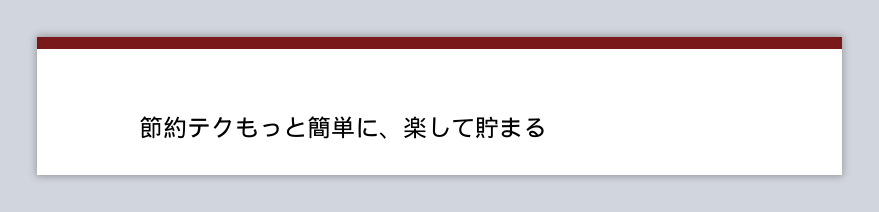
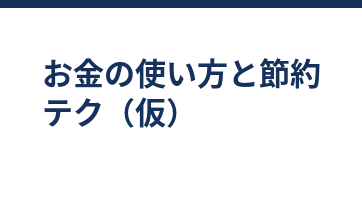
[139,116,547,139] 節約テクもっと簡単に、楽して貯まる -> [42,58,321,89] [42,97,197,128] お金の使い方と節約テク（仮）

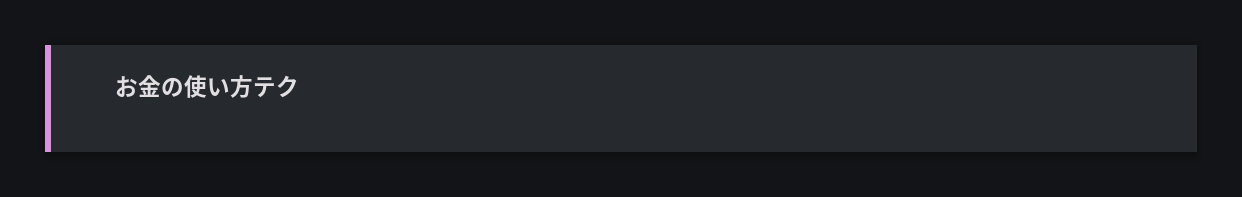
[228,58,321,89] [42,97,197,128] と節約テク（仮） -> [253,75,299,98] テク

